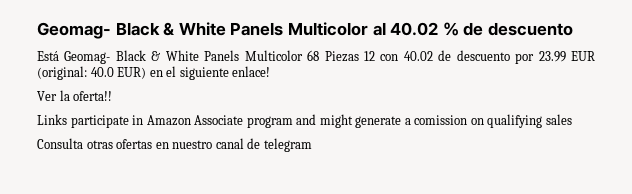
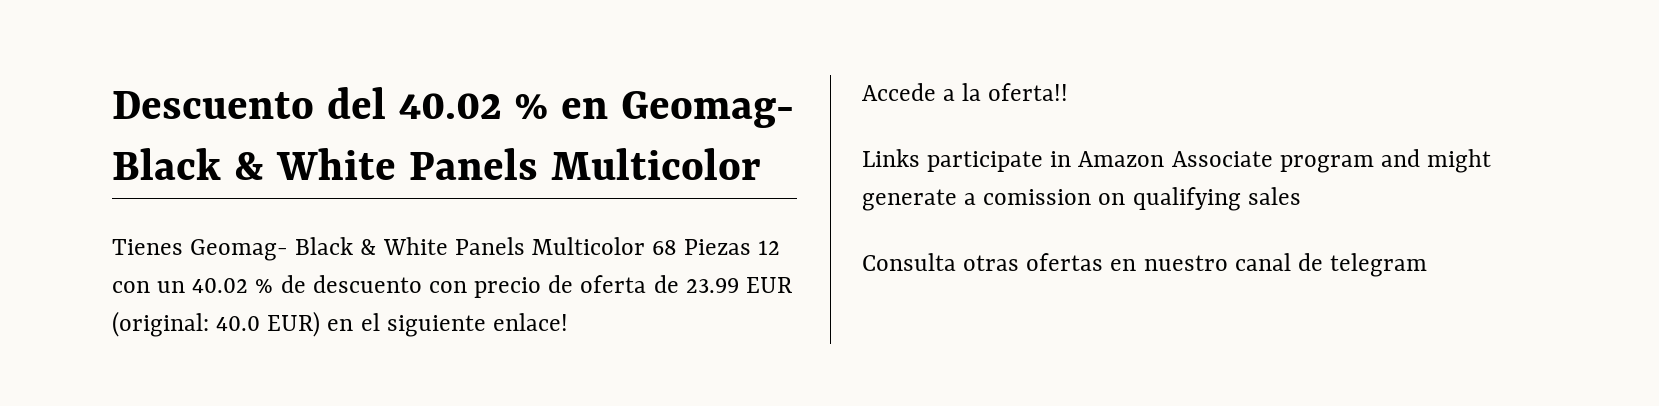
[37,22,573,39] [37,51,59,61] Geomag- Black & White Panels Multicolor al 40.02 % de descuento // Está -> [112,87,794,128] [112,148,761,180] [112,239,183,255] Descuento del 40.02 % en Geomag- Black & White Panels Multicolor // Tienes
[403,50,535,64] 40.02 de descuento por -> [157,275,679,298] un 40.02 % de descuento con precio de oferta de
[37,91,57,101] Ver -> [862,83,956,101] Accede a

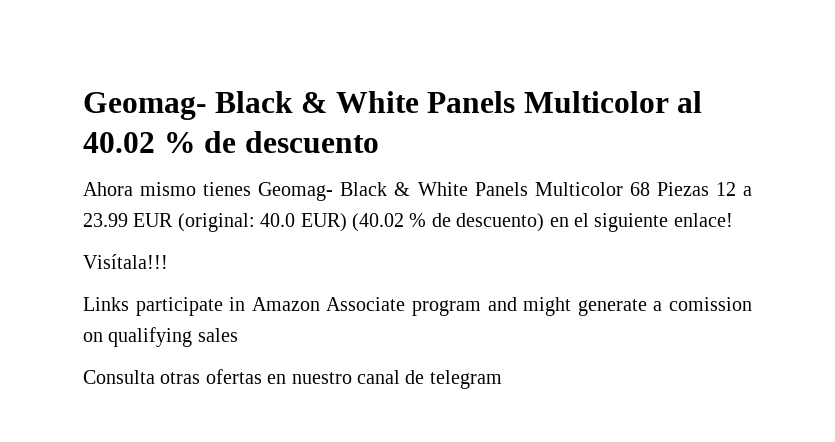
[112,87,794,128] [112,148,761,180] [112,239,183,255] Descuento del 40.02 % en Geomag- Black & White Panels Multicolor // Tienes -> [83,91,703,120] [83,131,379,153] [83,182,252,196] Geomag- Black & White Panels Multicolor al 40.02 % de descuento // Ahora mismo tienes
[112,275,679,298] con un 40.02 % de descuento con precio de oferta de -> [743,186,753,196] a
(321, 324) none -> [352,213,545,232] (40.02 % de descuento)
[862,83,1069,101] Accede a la oferta!! -> [83,254,168,269] Visítala!!!

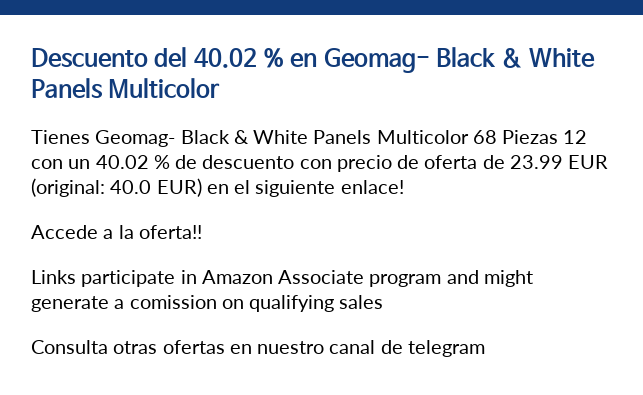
[83,91,703,120] [83,131,379,153] [83,182,252,196] Geomag- Black & White Panels Multicolor al 40.02 % de descuento // Ahora mismo tienes -> [31,47,595,73] [31,78,221,99] [31,130,90,144] Descuento del 40.02 % en Geomag- Black & White Panels Multicolor // Tienes
[743,186,753,196] a -> [31,155,505,172] con un 40.02 % de descuento con precio de oferta de
[352,213,545,232] (40.02 % de descuento) -> (202, 187) none
[83,254,168,269] Visítala!!! -> [31,225,202,239] Accede a la oferta!!

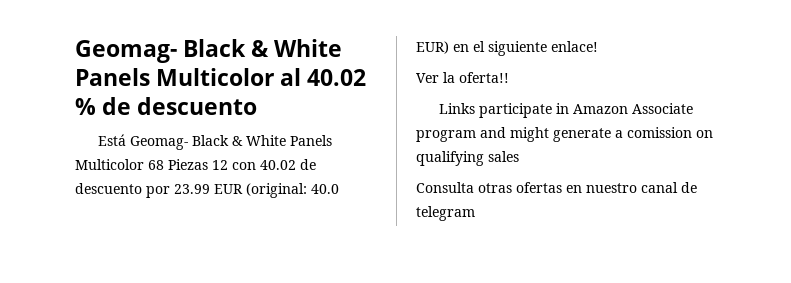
[31,47,595,73] [31,78,221,99] [31,130,90,144] Descuento del 40.02 % en Geomag- Black & White Panels Multicolor // Tienes -> [75,39,343,63] [75,68,367,86] [75,97,258,115] [98,134,127,146] Geomag- Black & White Panels Multicolor al 40.02 % de descuento // Está
[68,155,505,172] un 40.02 % de descuento con precio de oferta de -> [260,159,316,170] [75,183,170,198] 40.02 de descuento por
[31,225,114,239] Accede a -> [416,73,439,83] Ver

